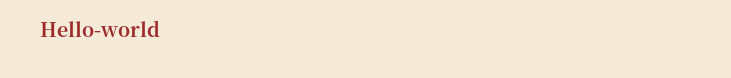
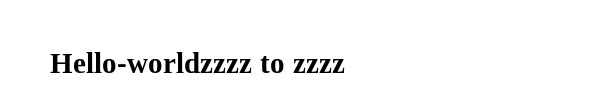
[40,20,160,37] Hello-world -> [50,52,345,73] Hello-worldzzzz to zzzz

